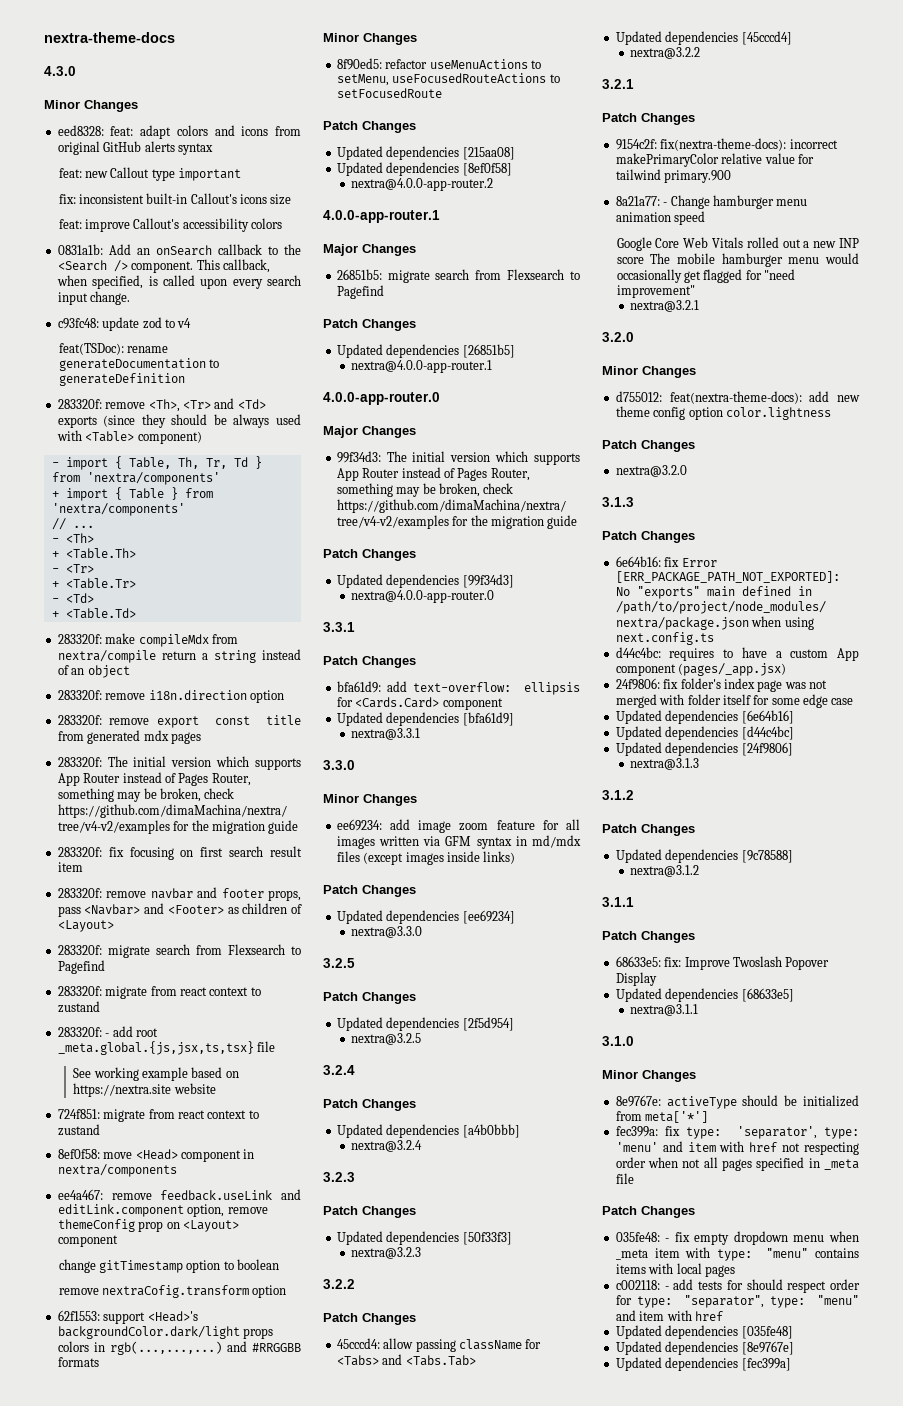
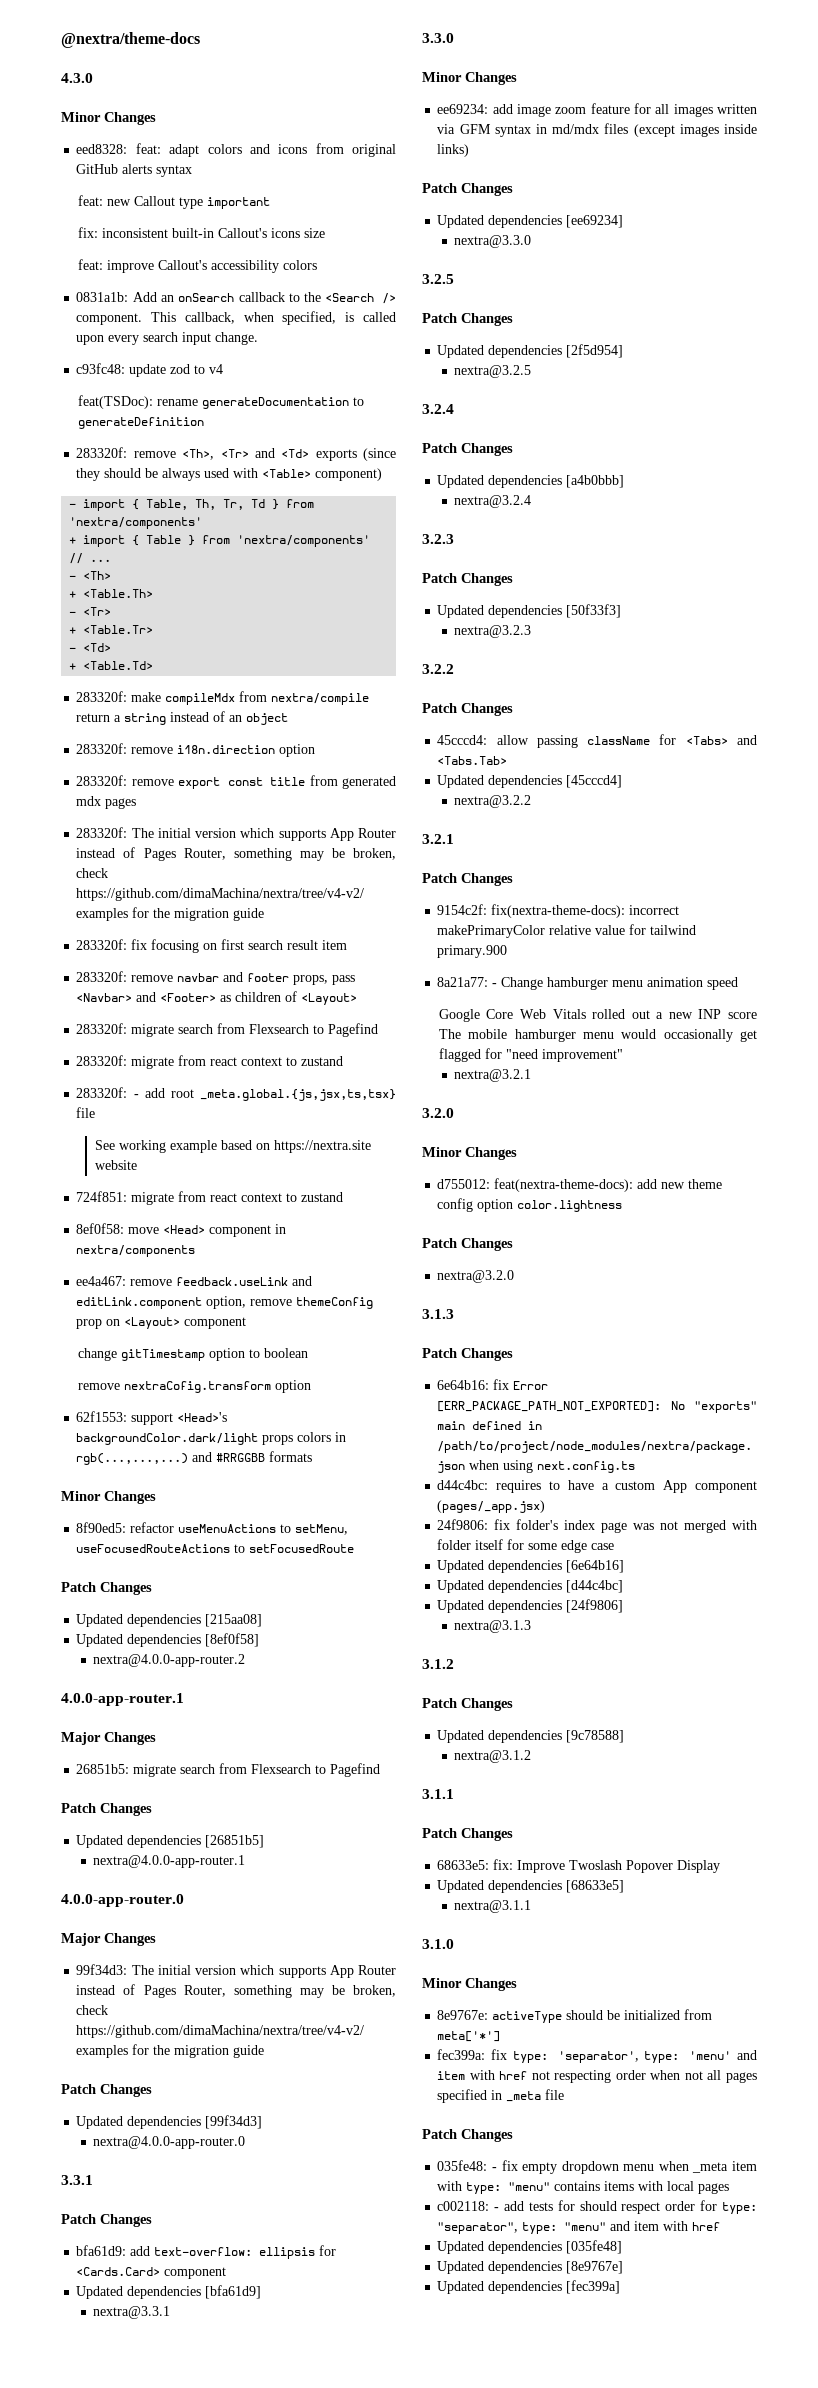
[44,32,175,43] nextra-theme-docs -> [61,32,200,48] @nextra/theme-docs

